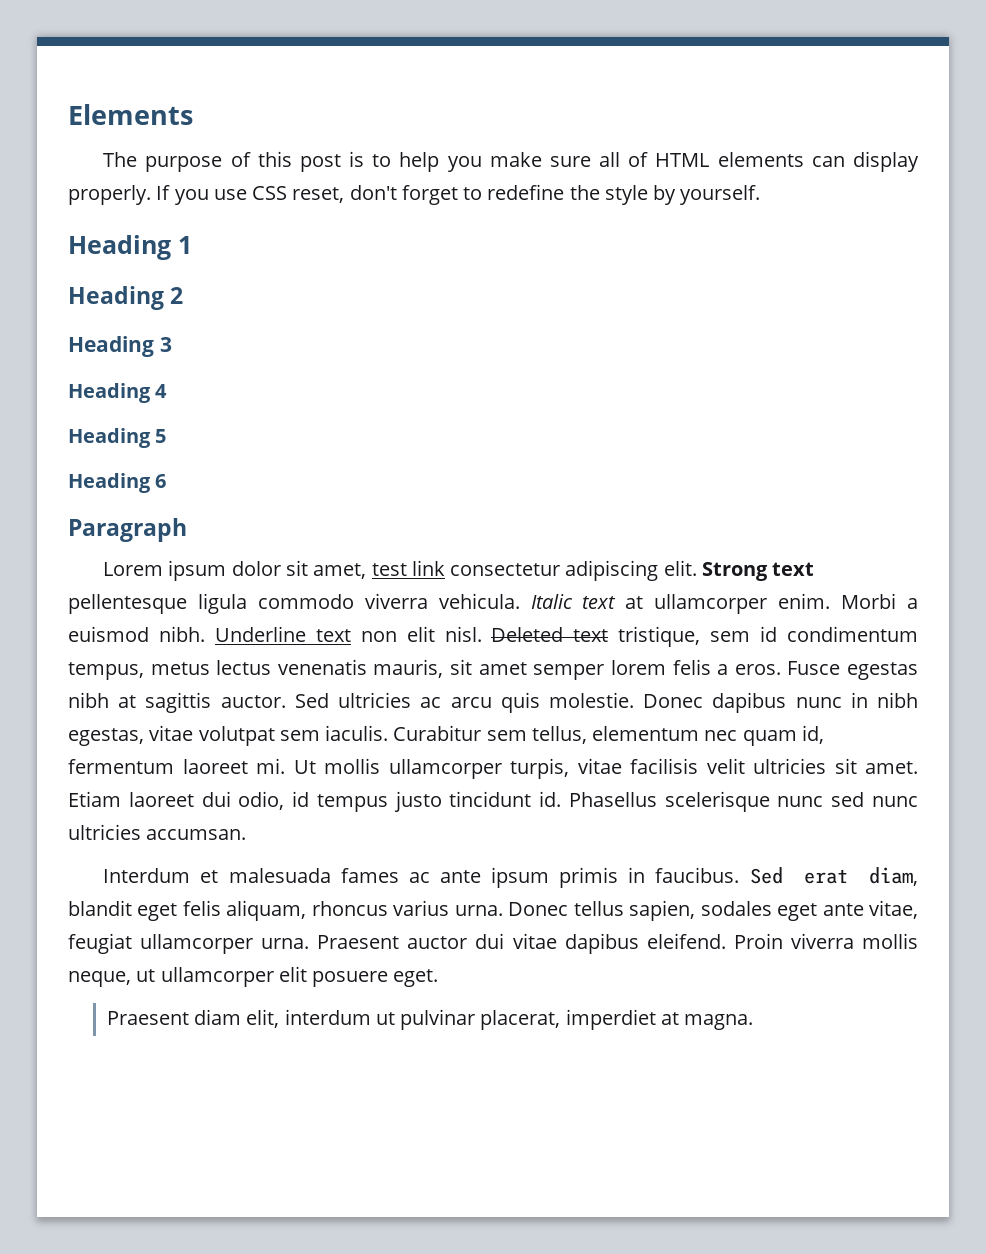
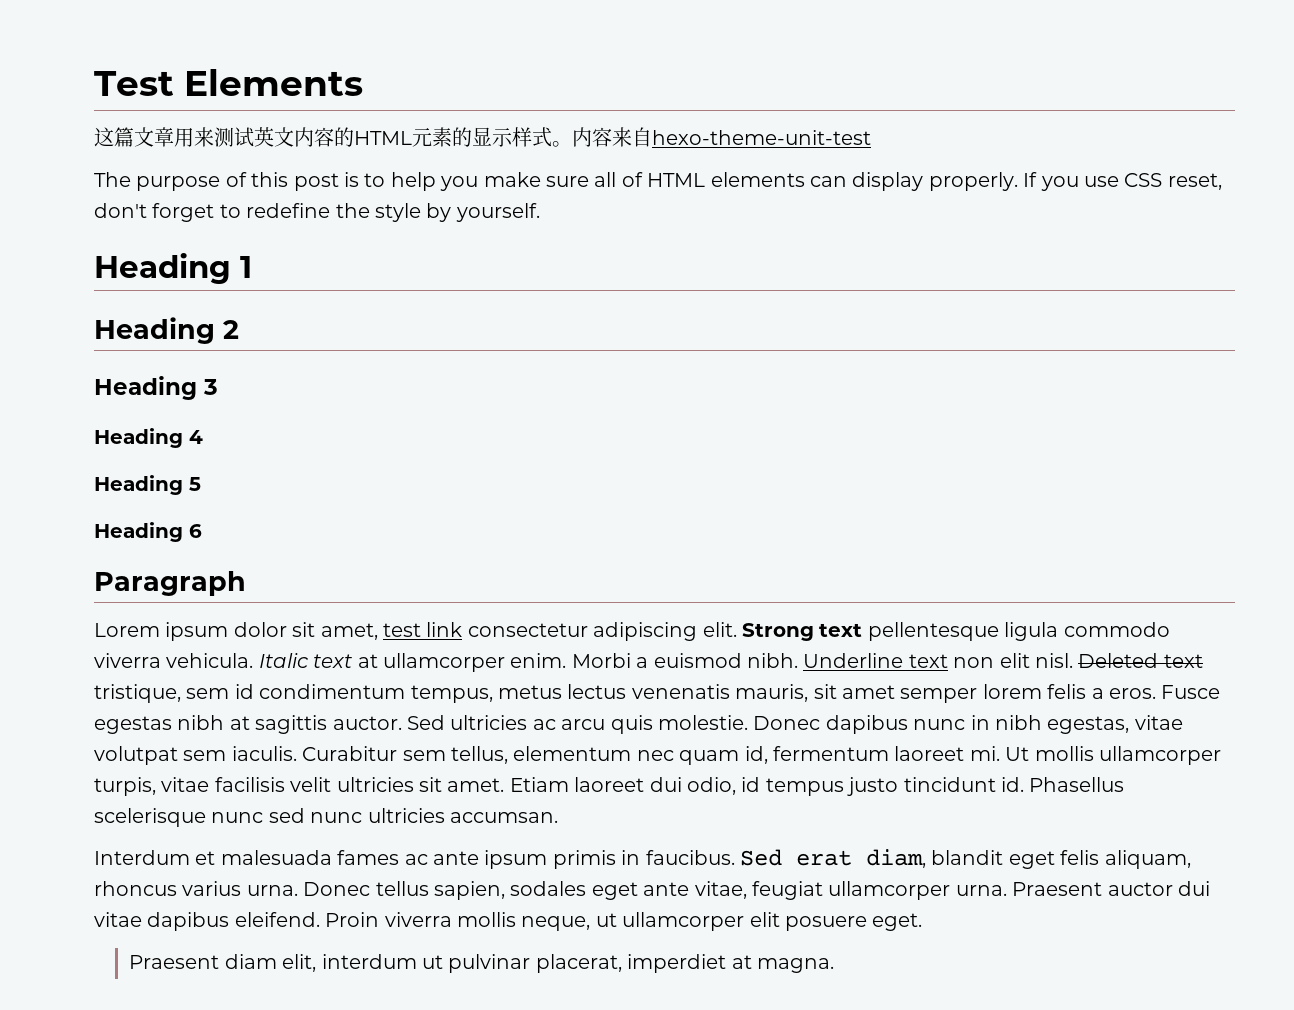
(68, 114) none -> [94,71,174,96] Test
(193, 114) none -> [94,127,871,147] // 这篇文章用来测试英文内容的HTML元素的显示样式。内容来自hexo-theme-unit-test

